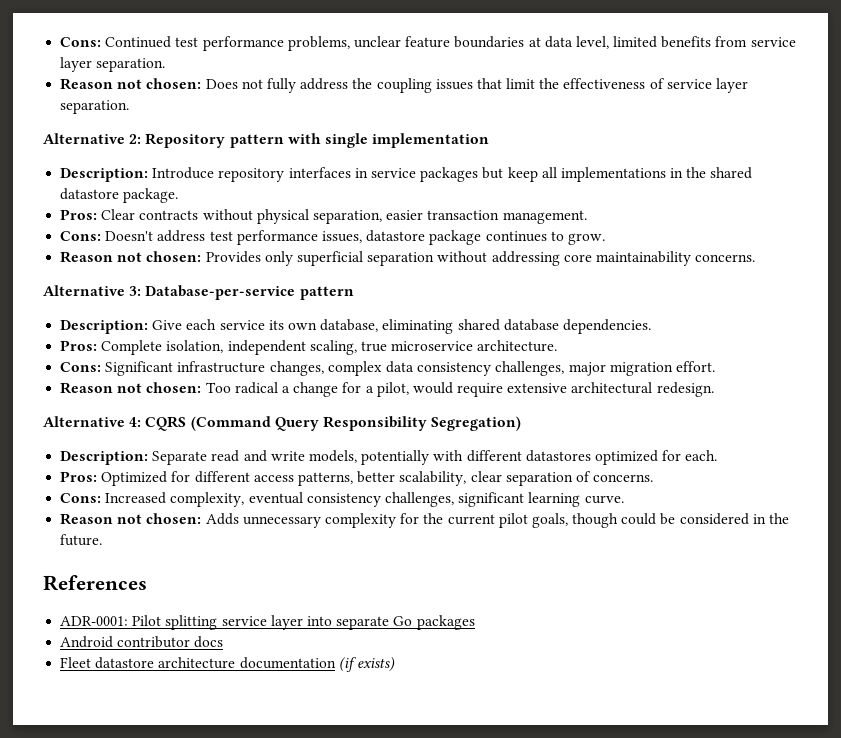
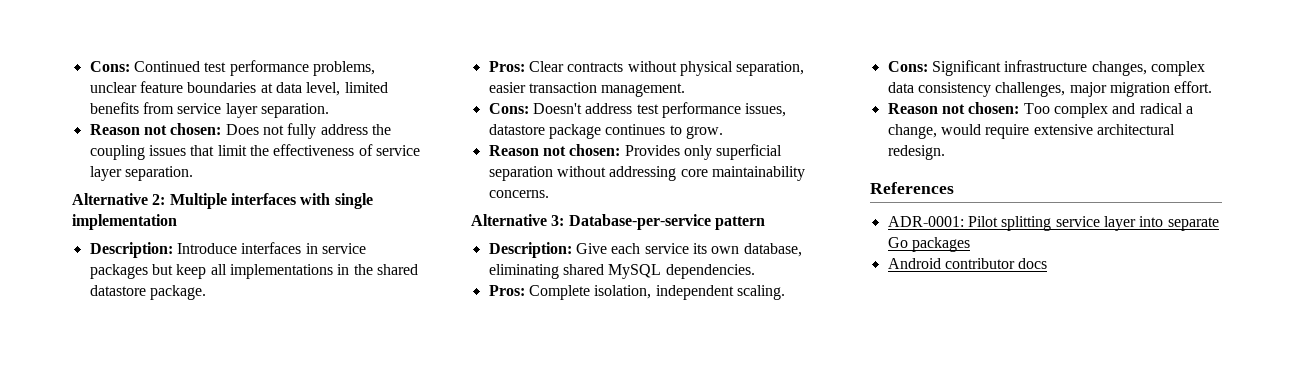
[145,133,284,148] Repository pattern -> [169,193,296,209] Multiple interfaces
[218,168,285,182] repository -> (237, 248) none
[503,319,559,331] database -> [608,264,662,279] MySQL
[309,340,558,355] scaling, true microservice architecture. -> [736,285,785,300] scaling.
[234,382,409,397] radical a change for a pilot, -> [1053,103,1193,118] [887,124,937,139] complex and radical a change,
[43,416,522,431] [60,450,718,465] [60,471,654,486] [60,492,624,507] [60,513,790,528] [60,534,103,546] // Alternative 4: CQRS (Command Query Responsibility Segregation) // Description: Separate read and write models, potentially with different datastores optimized for each. // Pros: Optimized for different access patterns, better scalability, clear separation of concerns. // Cons: Increased complexity, eventual consistency challenges, significant learning curve. // Reason not chosen: Adds unnecessary complexity for the current pilot goals, though could be considered in the future. -> (945, 152) none
[60,657,395,672] // Fleet datastore architecture documentation (if exists) -> (1048, 263) none

